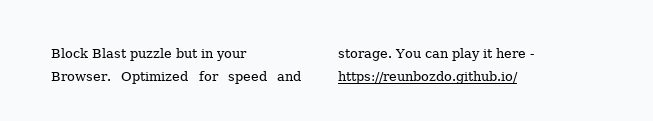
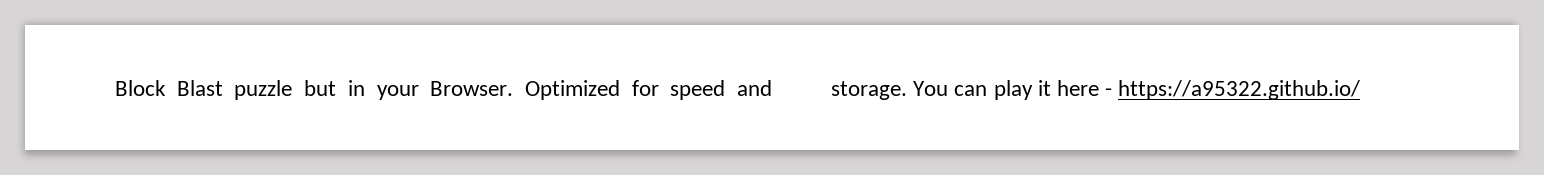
[338,71,518,84] https://reunbozdo.github.io/ -> [1118,80,1361,100] https://a95322.github.io/

